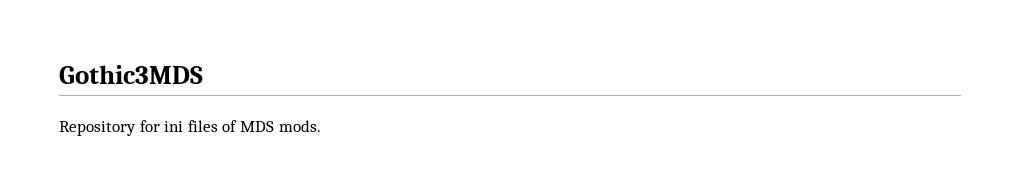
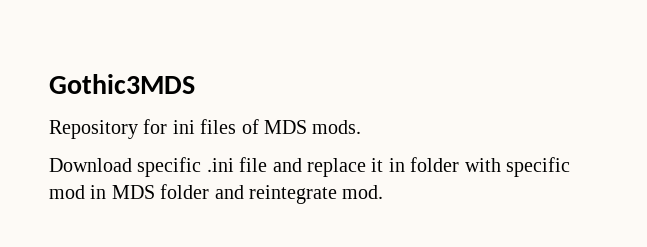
(321, 126) none -> [49,157,570,177] [49,184,384,204] // Download specific .ini file and replace it in folder with specific mod in MDS folder and reintegrate mod.

